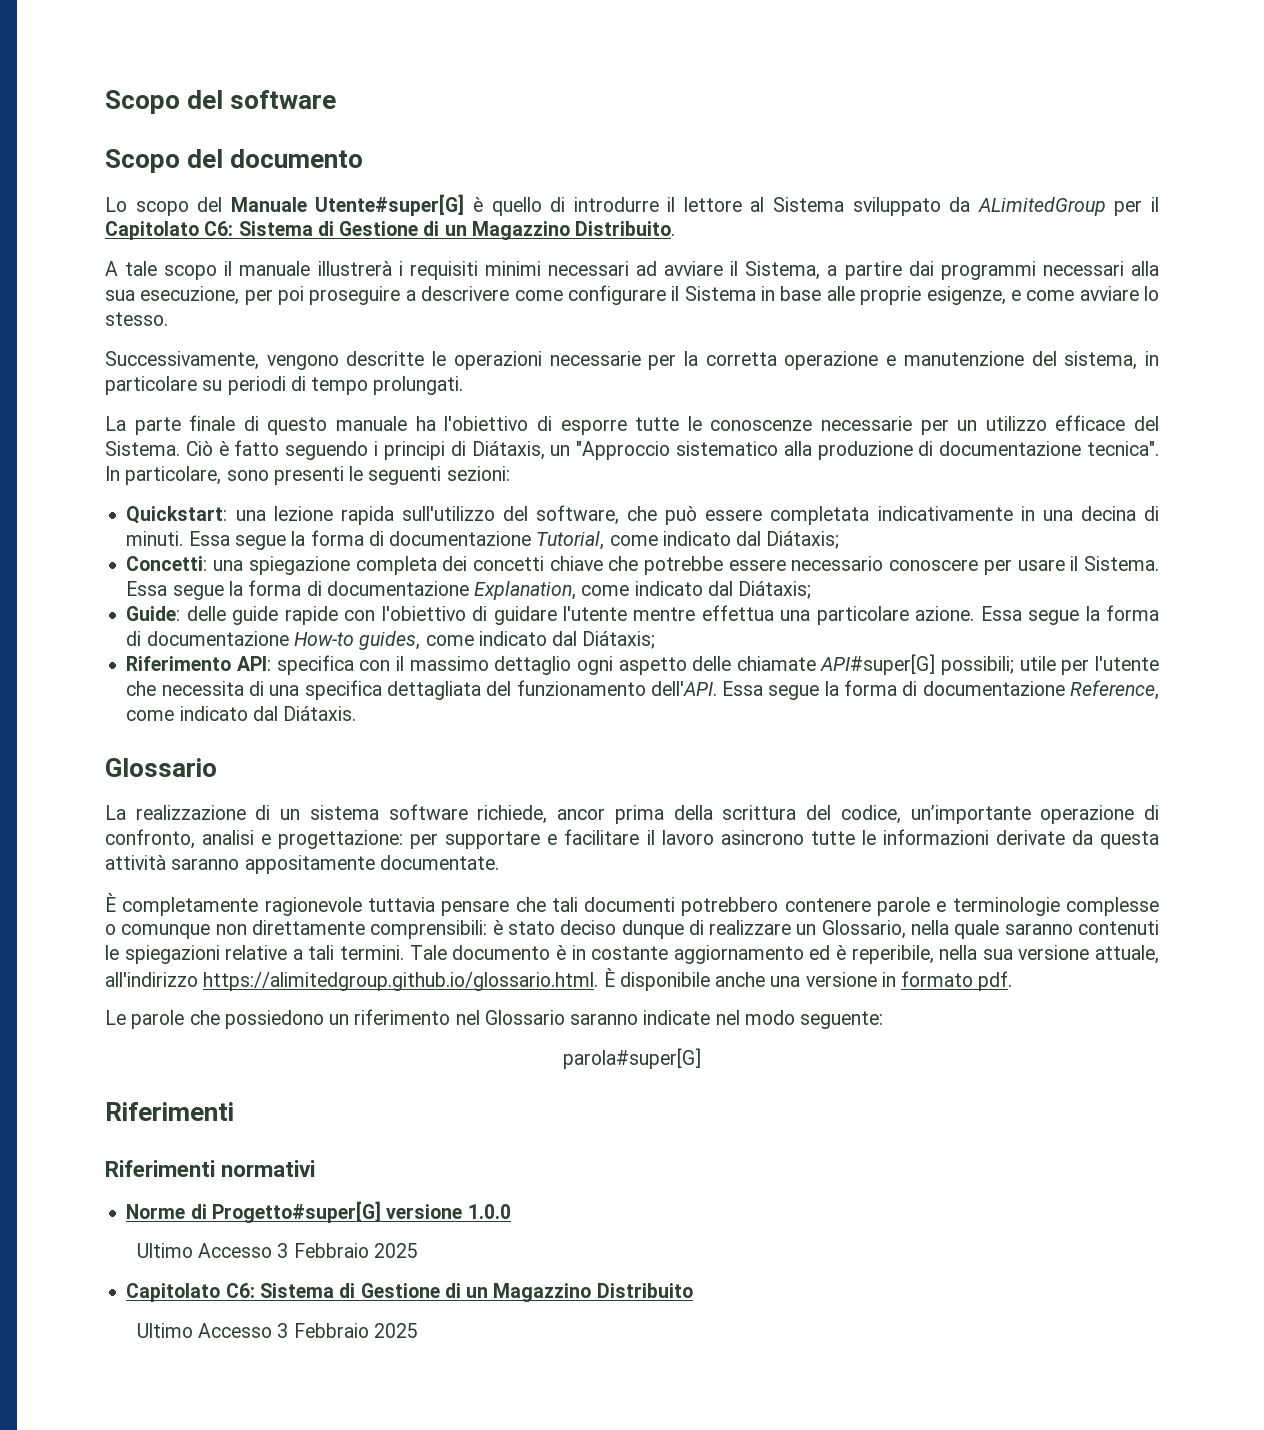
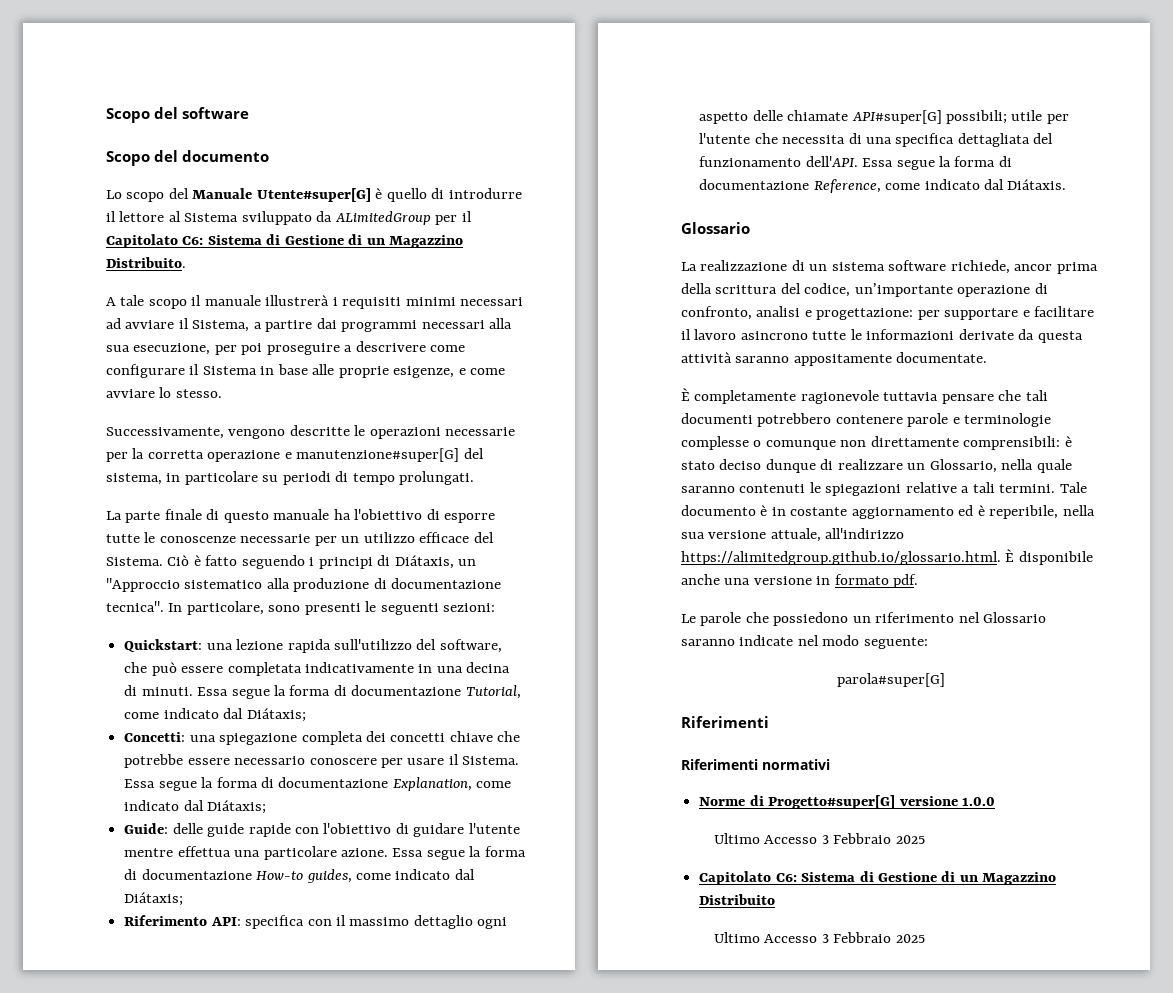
[903,351,1024,366] manutenzione -> [296,448,460,462] manutenzione#super[G]

